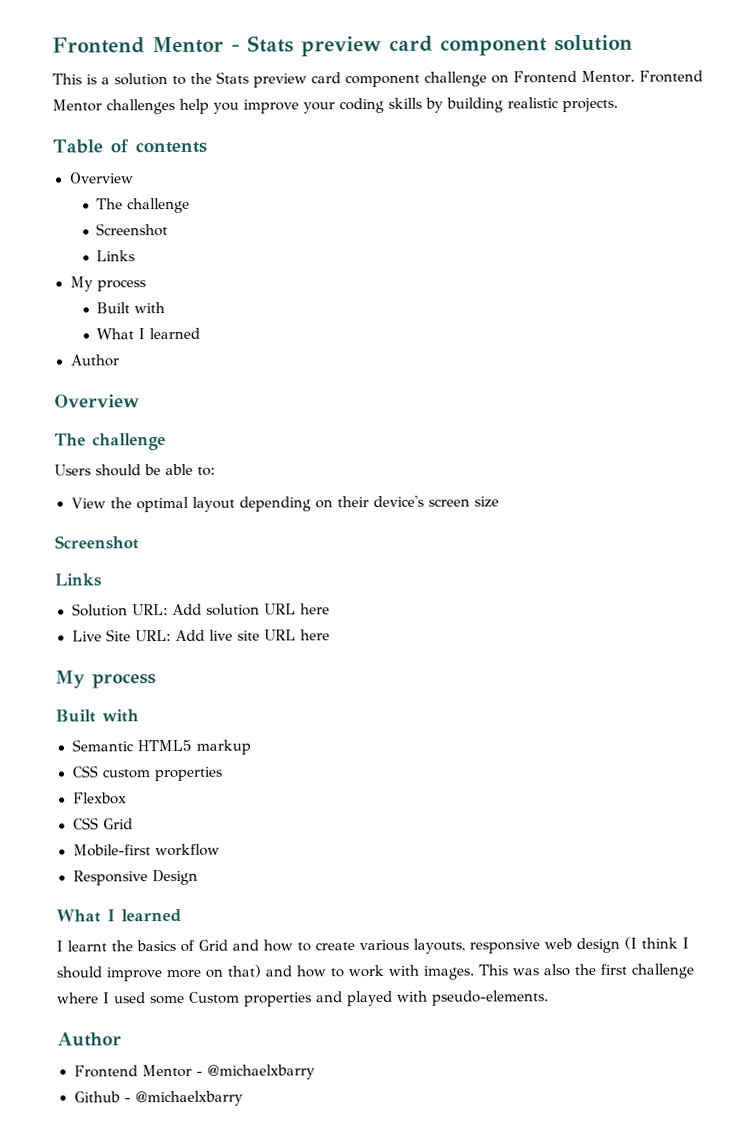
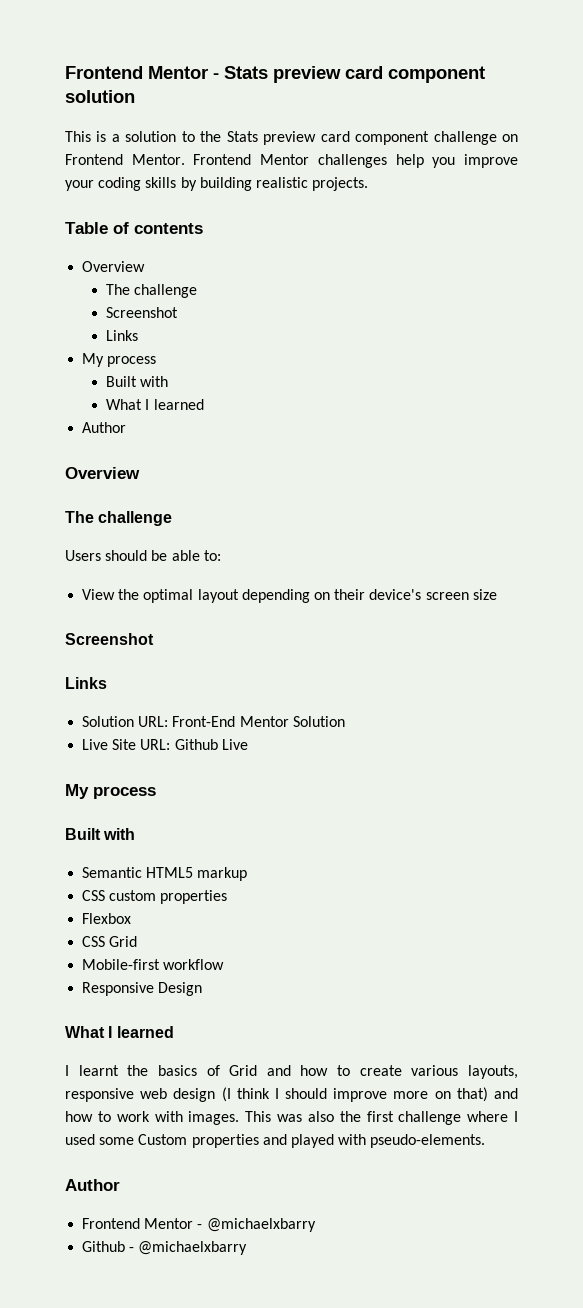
[171,603,330,616] Add solution URL here -> [172,716,345,727] Front-End Mentor Solution
[174,629,330,641] Add live site URL here -> [174,739,248,750] Github Live

